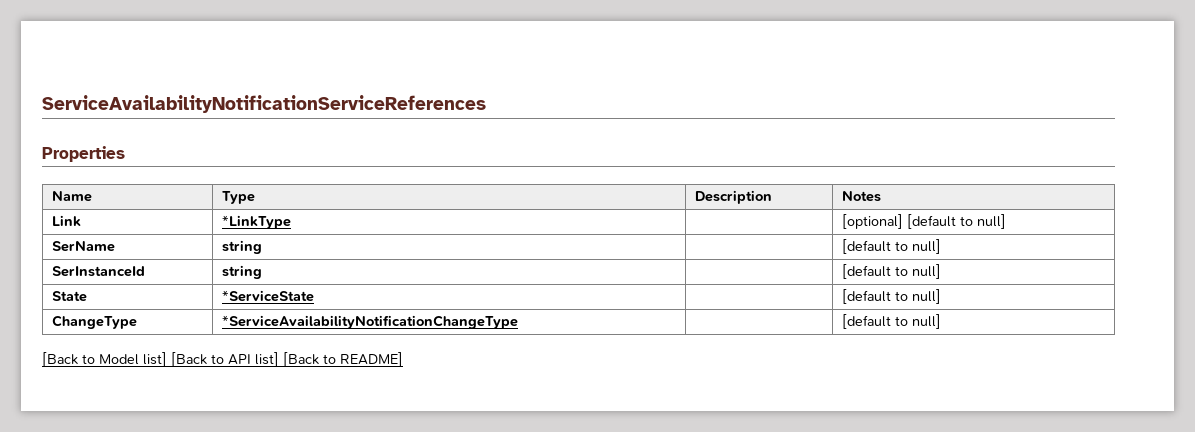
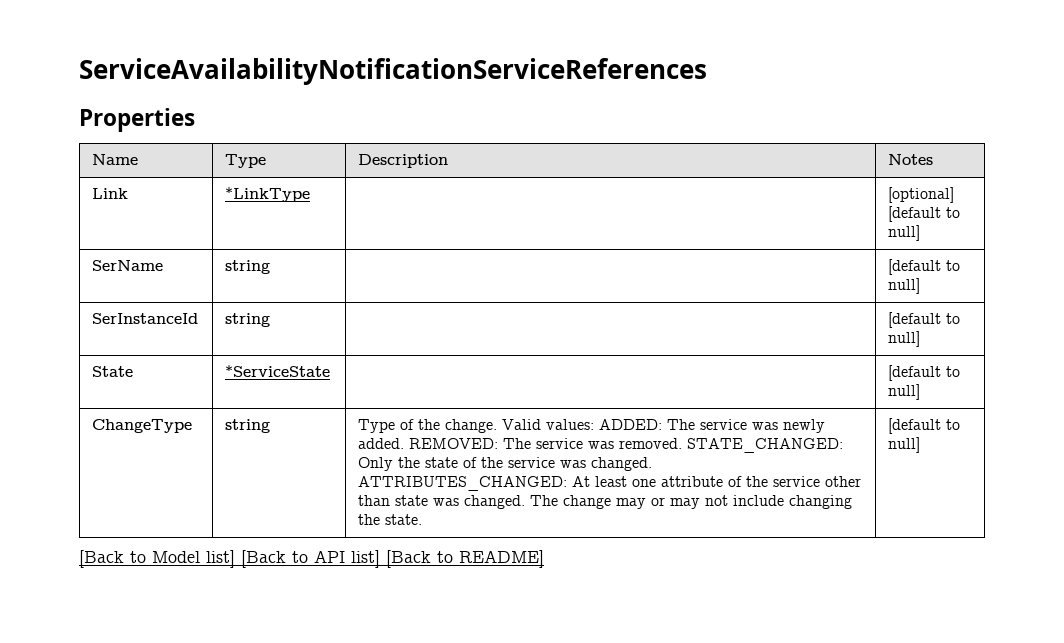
[222,315,519,329] *ServiceAvailabilityNotificationChangeType | -> [225,419,271,433] [358,419,826,433] [358,438,844,453] [358,457,653,471] [358,476,862,491] [358,495,853,509] [358,514,423,525] string | Type of the change. Valid values: ADDED: The service was newly added. REMOVED: The service was removed. STATE_CHANGED: Only the state of the service was changed. ATTRIBUTES_CHANGED: At least one attribute of the service other than state was changed. The change may or may not include changing the state.

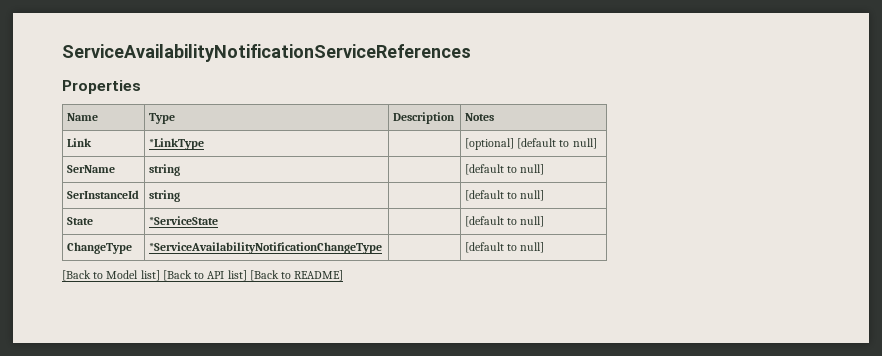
[225,419,271,433] [358,419,826,433] [358,438,844,453] [358,457,653,471] [358,476,862,491] [358,495,853,509] [358,514,423,525] string | Type of the change. Valid values: ADDED: The service was newly added. REMOVED: The service was removed. STATE_CHANGED: Only the state of the service was changed. ATTRIBUTES_CHANGED: At least one attribute of the service other than state was changed. The change may or may not include changing the state. -> [148,242,382,254] *ServiceAvailabilityNotificationChangeType |

